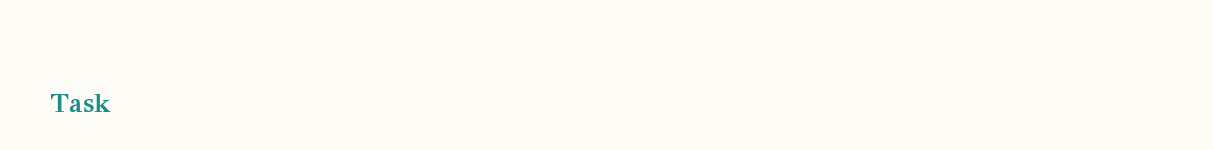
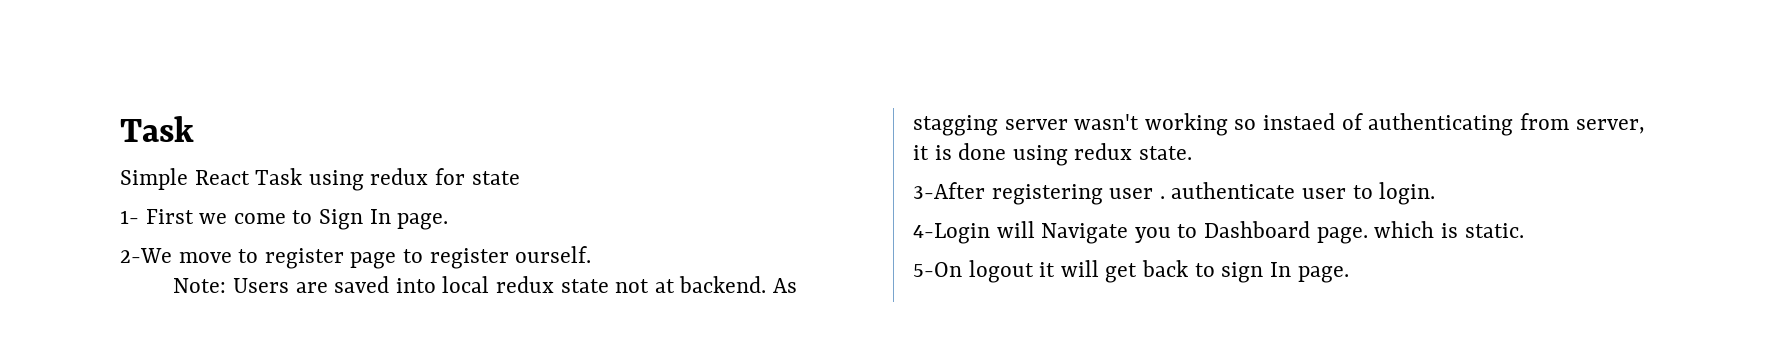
[50,94,111,113] Task -> [120,116,194,142] [120,168,520,191] [120,209,449,230] [120,246,592,269] [173,276,798,293] [913,113,1645,136] [913,143,1193,166] [913,182,1436,205] [913,221,1524,244] [913,260,1349,283] Task // Simple React Task using redux for state // 1- First we come to Sign In page. // 2-We move to register page to register ourself. // Note: Users are saved into local redux state not at backend. As stagging server wasn't working so instaed of authenticating from server, it is done using redux state. // 3-After registering user . authenticate user to login. // 4-Login will Navigate you to Dashboard page. which is static. // 5-On logout it will get back to sign In page.

